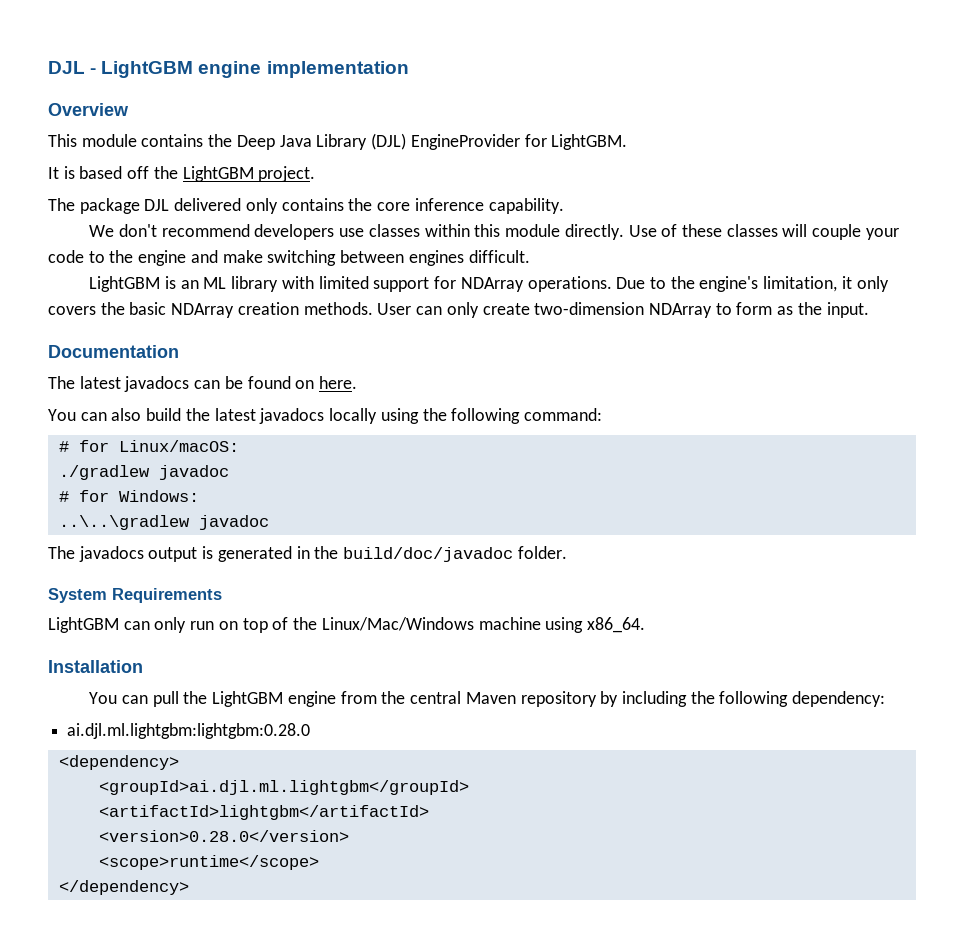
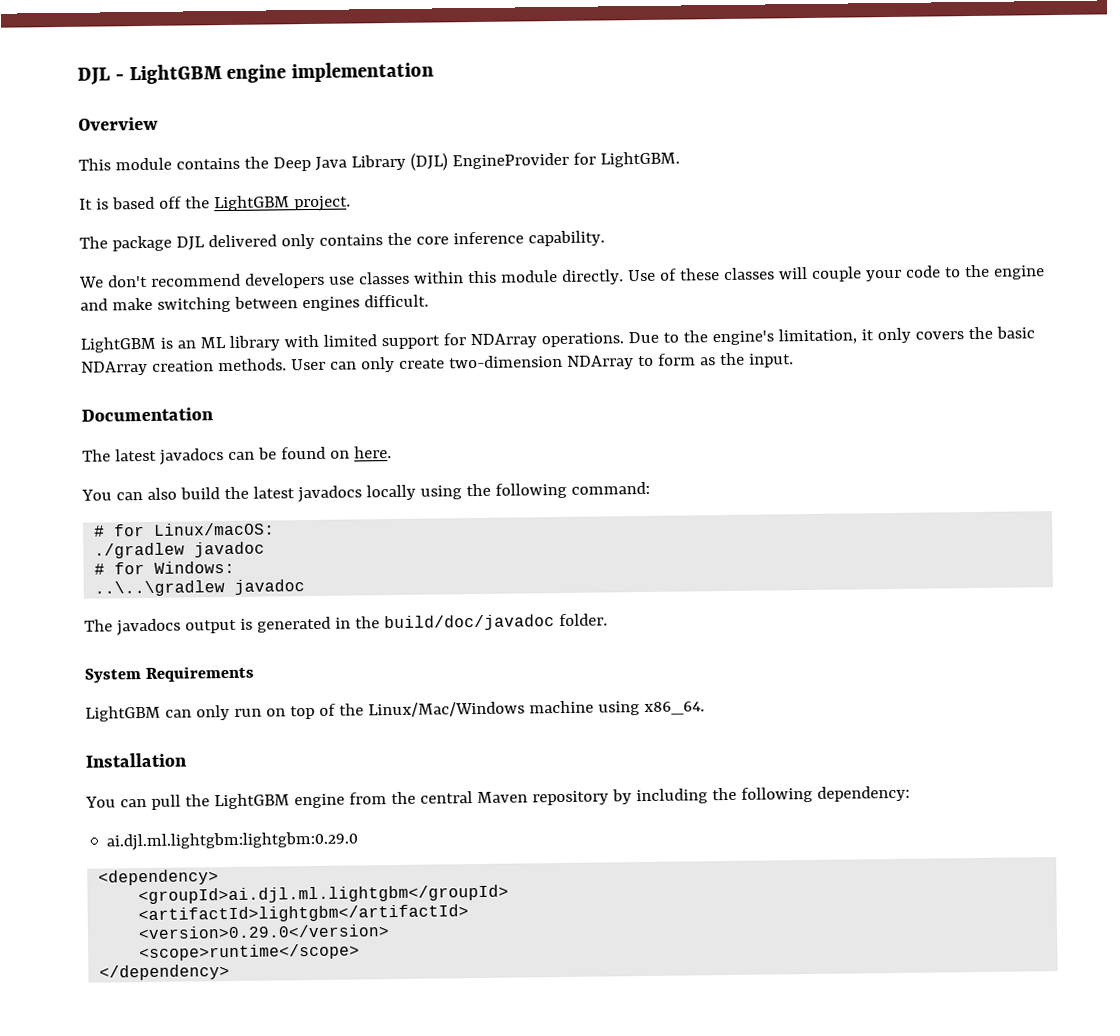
[67,723,311,739] ai.djl.ml.lightgbm:lightgbm:0.28.0 -> [106,831,359,851] ai.djl.ml.lightgbm:lightgbm:0.29.0
[98,830,349,842] <version>0.28.0</version> -> [138,924,391,940] <version>0.29.0</version>

